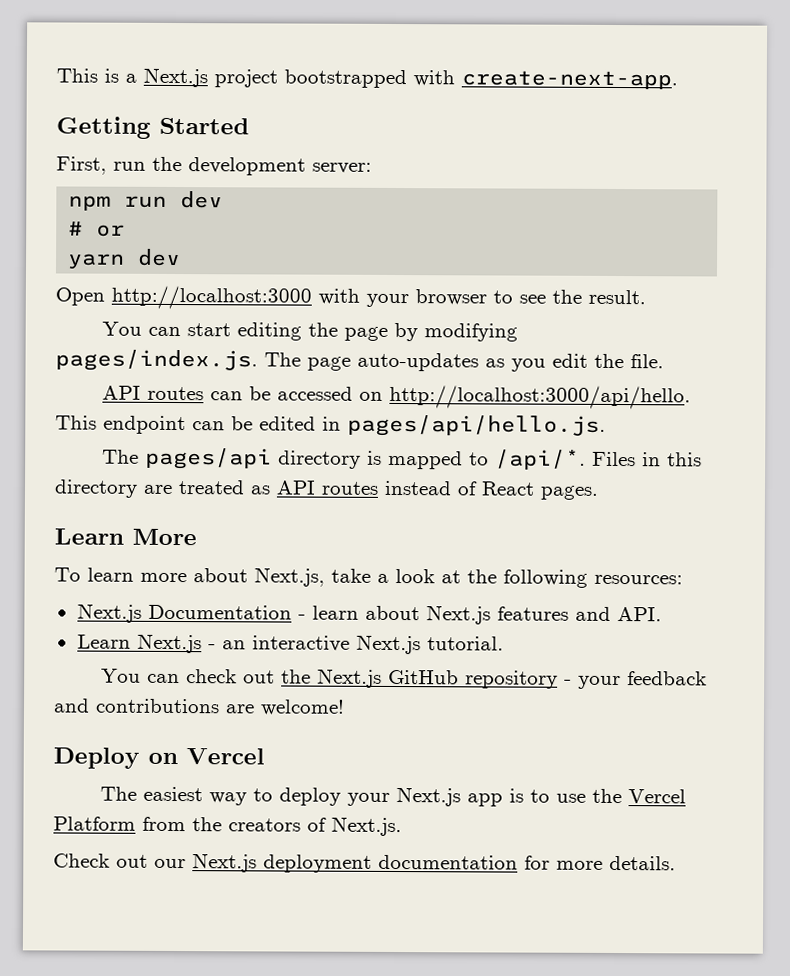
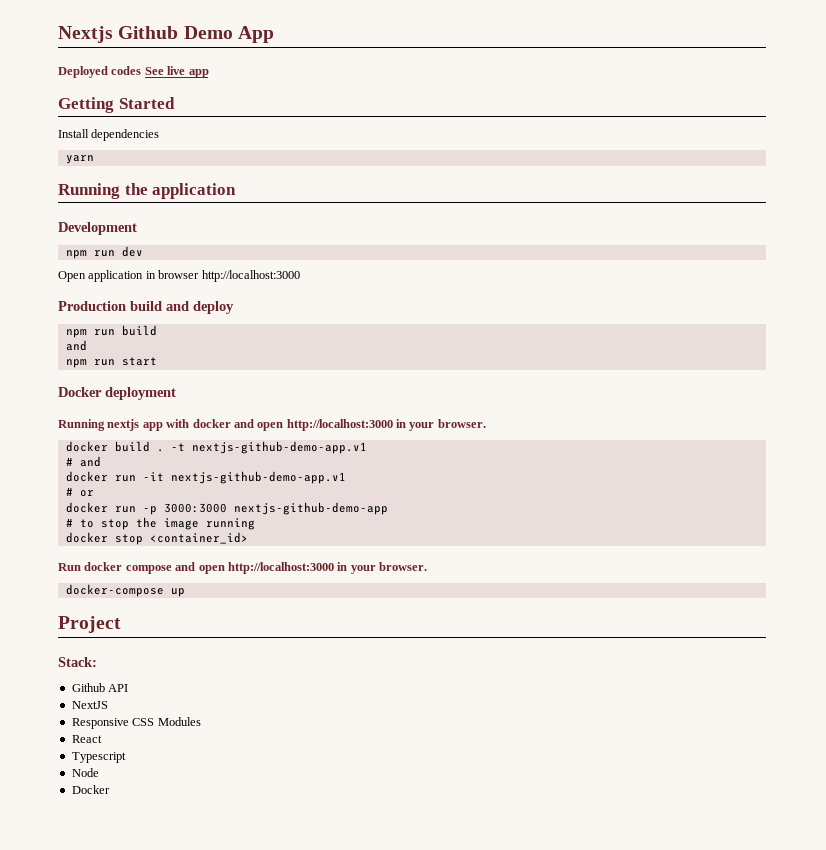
[56,67,678,90] [56,116,249,139] [56,156,372,176] [68,191,224,211] [68,221,126,237] [67,248,182,269] [55,285,646,310] [102,321,519,342] [55,349,664,372] [102,384,692,410] [55,414,606,437] [102,447,703,470] [54,479,599,500] [54,528,197,546] [54,567,683,588] [76,603,662,625] [76,633,504,655] [101,668,708,690] [53,698,345,716] [53,747,265,769] [100,786,687,807] [53,816,402,837] [53,853,676,873] This is a Next.js project bootstrapped with create-next-app. // Getting Started // First, run the development server: // npm run dev // # or // yarn dev // Open http://localhost:3000 with your browser to see the result. // You can start editing the page by modifying pages/index.js. The page auto-updates as you edit the file. // API routes can be accessed on http://localhost:3000/api/hello. This endpoint can be edited in pages/api/hello.js. // The pages/api directory is mapped to /api/*. Files in this directory are treated as API routes instead of React pages. // Learn More // To learn more about Next.js, take a look at the following resources: // Next.js Documentation - learn about Next.js features and API. // Learn Next.js - an interactive Next.js tutorial. // You can check out the Next.js GitHub repository - your feedback and contributions are welcome! // Deploy on Vercel // The easiest way to deploy your Next.js app is to use the Vercel Platform from the creators of Next.js. // Check out our Next.js deployment documentation for more details. -> [58,26,274,43] [58,66,209,78] [58,97,175,113] [58,129,160,141] [65,155,94,164] [58,183,237,199] [58,222,137,235] [65,246,143,259] [58,270,300,282] [58,301,234,314] [65,325,157,338] [65,340,87,351] [65,357,157,368] [58,387,176,400] [58,419,486,431] [65,441,367,454] [65,456,101,467] [65,471,346,484] [65,487,94,497] [65,502,388,515] [65,517,255,530] [65,532,248,545] [58,562,427,574] [65,584,185,597] [58,616,121,633] [58,657,97,667] [71,683,129,692] [71,701,108,709] [71,717,201,729] [71,735,102,743] [71,752,126,763] [71,768,99,777] [71,785,110,794] Nextjs Github Demo App // Deployed codes See live app // Getting Started // Install dependencies // yarn // Running the application // Development // npm run dev // Open application in browser http://localhost:3000 // Production build and deploy // npm run build // and // npm run start // Docker deployment // Running nextjs app with docker and open http://localhost:3000 in your browser. // docker build . -t nextjs-github-demo-app.v1 // # and // docker run -it nextjs-github-demo-app.v1 // # or // docker run -p 3000:3000 nextjs-github-demo-app // # to stop the image running // docker stop <container_id> // Run docker compose and open http://localhost:3000 in your browser. // docker-compose up // Project // Stack: // Github API // NextJS // Responsive CSS Modules // React // Typescript // Node // Docker

